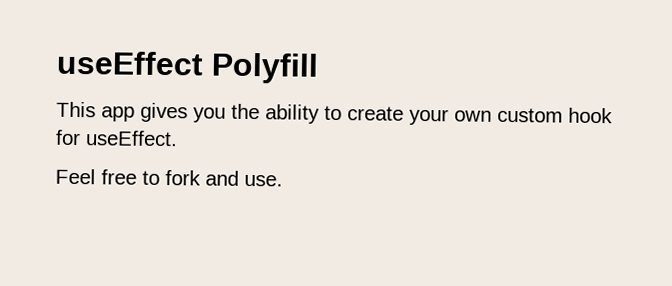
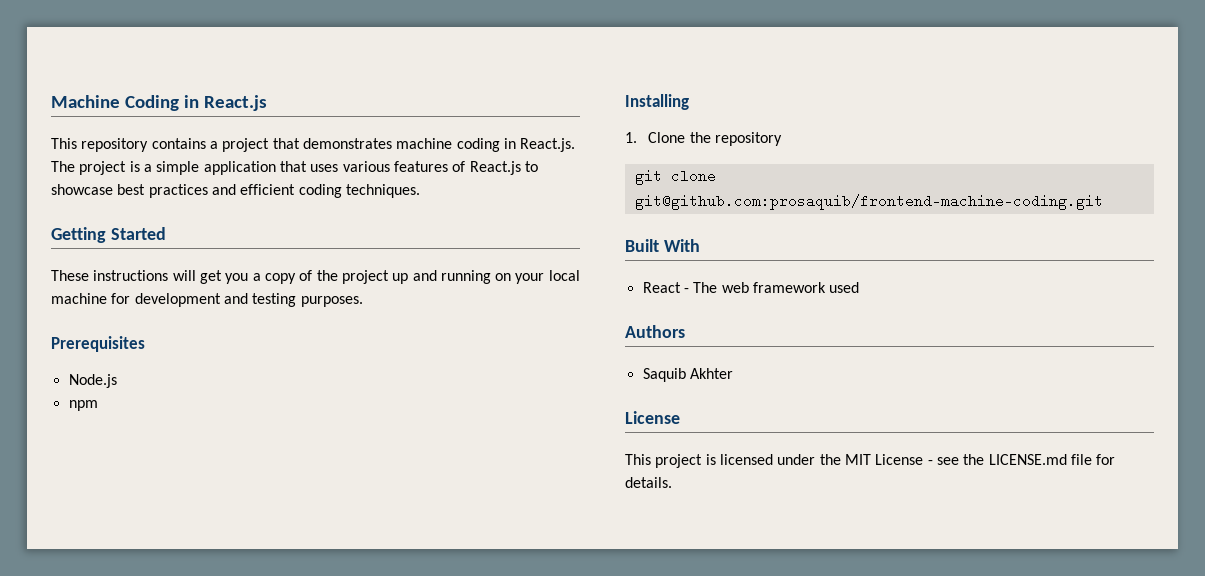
[56,50,319,84] [56,101,613,126] [55,129,178,147] [55,168,283,187] useEffect Polyfill // This app gives you the ability to create your own custom hook for useEffect. // Feel free to fork and use. -> [51,95,267,111] [51,138,576,152] [51,161,538,175] [51,184,420,198] [51,227,166,243] [51,270,580,284] [51,293,363,307] [51,336,145,352] [68,374,117,388] [68,400,98,411] [625,94,689,110] [625,132,782,146] [634,169,716,185] [634,194,1103,210] [625,239,700,252] [642,282,860,293] [625,325,685,338] [642,368,733,382] [625,411,680,424] [625,454,1116,468] [625,477,672,488] Machine Coding in React.js // This repository contains a project that demonstrates machine coding in React.js. The project is a simple application that uses various features of React.js to showcase best practices and efficient coding techniques. // Getting Started // These instructions will get you a copy of the project up and running on your local machine for development and testing purposes. // Prerequisites // Node.js // npm // Installing // 1. Clone the repository // git clone git@github.com:prosaquib/frontend-machine-coding.git // Built With // React - The web framework used // Authors // Saquib Akhter // License // This project is licensed under the MIT License - see the LICENSE.md file for details.

